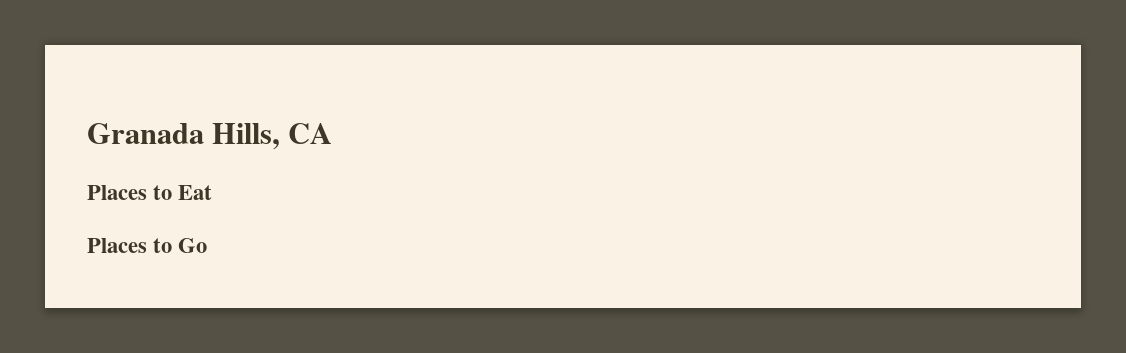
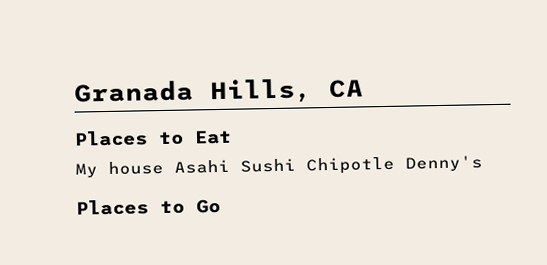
(213, 192) none -> [75,155,483,178] // My house Asahi Sushi Chipotle Denny's

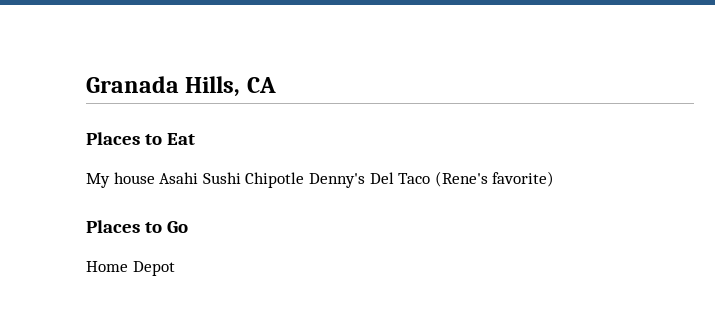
(483, 163) none -> [369,171,555,187] Del Taco (Rene's favorite)
(221, 206) none -> [86,261,175,276] // Home Depot

